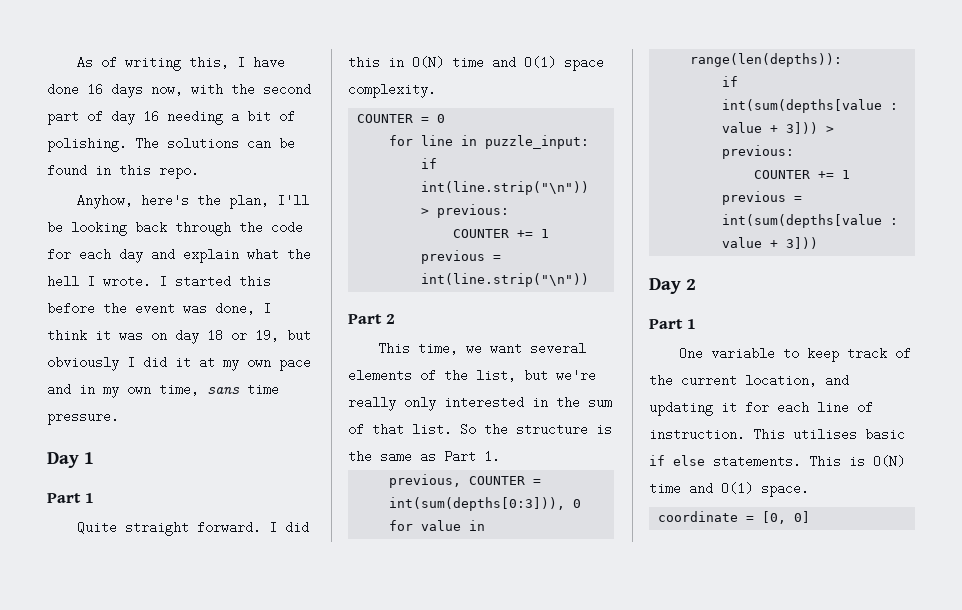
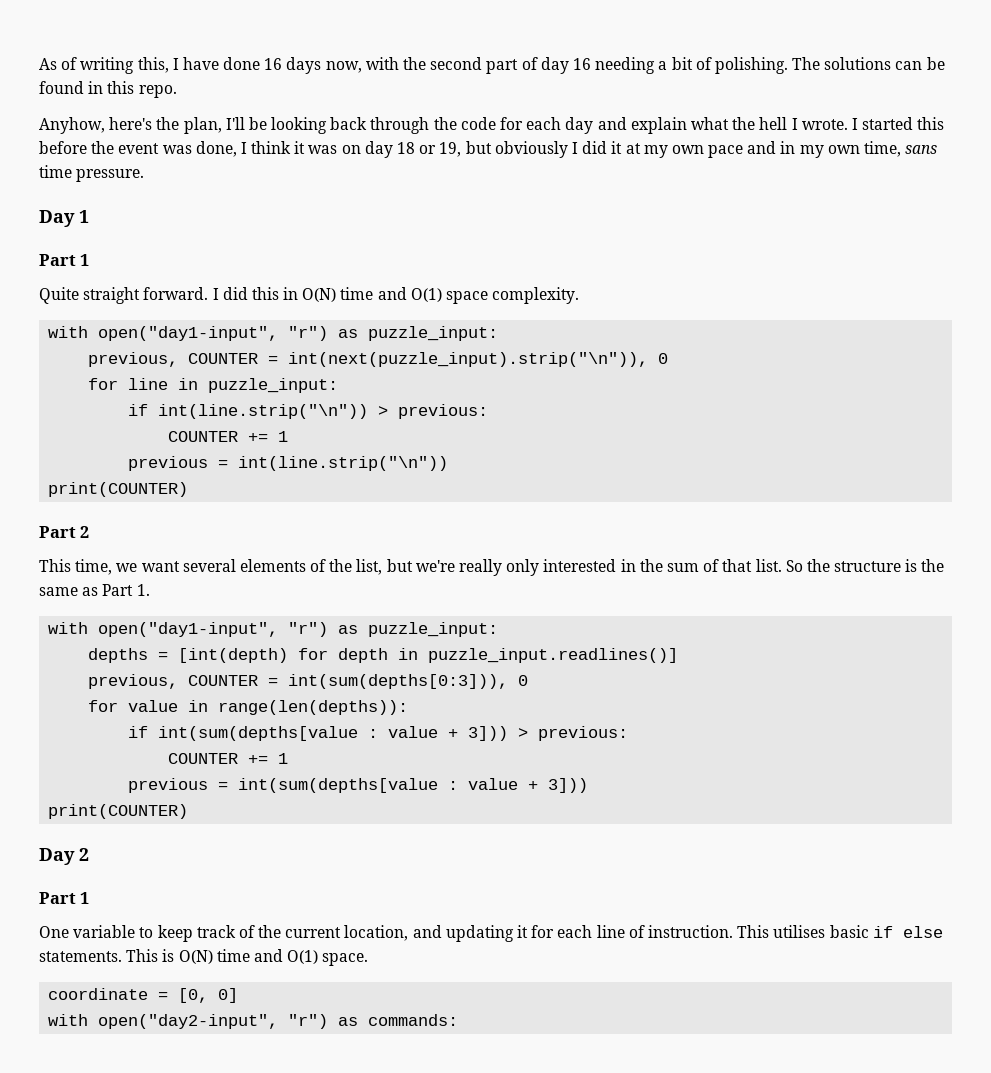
[357,114,430,123] COUNTER = -> [48,326,499,341] [88,352,649,367] with open("day1-input", "r") as puzzle_input: // previous, COUNTER = int(next(puzzle_input).strip("\n")),
(590, 280) none -> [48,482,189,497] // print(COUNTER)
(500, 456) none -> [48,622,499,637] [88,648,679,663] // with open("day1-input", "r") as puzzle_input: // depths = [int(depth) for depth in puzzle_input.readlines()]
(819, 243) none -> [48,804,189,819] // print(COUNTER)
(811, 517) none -> [48,1014,459,1029] // with open("day2-input", "r") as commands:

